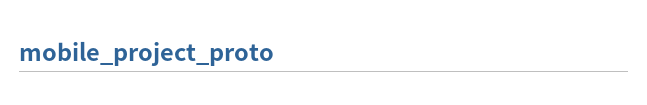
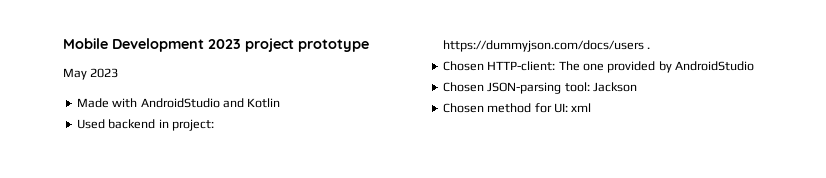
[19,41,274,66] mobile_project_proto -> [63,38,369,52] [63,68,119,80] [76,98,281,108] [76,119,214,131] [442,40,651,52] [442,61,754,73] [442,82,637,94] [442,103,592,113] Mobile Development 2023 project prototype // May 2023 // Made with AndroidStudio and Kotlin // Used backend in project: https://dummyjson.com/docs/users . // Chosen HTTP-client: The one provided by AndroidStudio // Chosen JSON-parsing tool: Jackson // Chosen method for UI: xml

